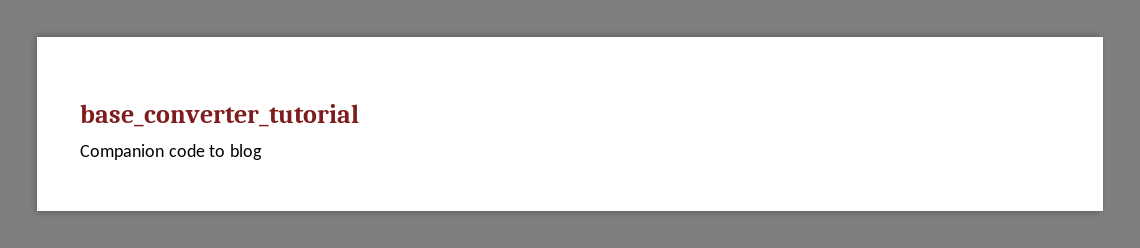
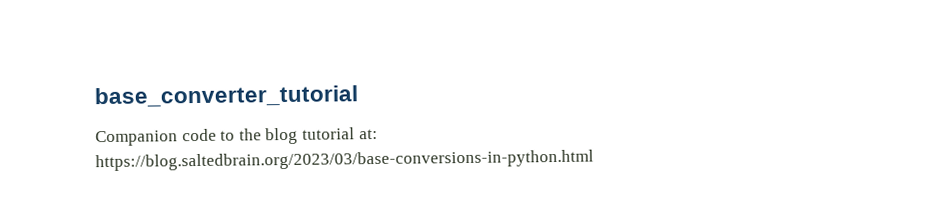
[230,144,263,160] blog -> [238,127,378,145] [95,149,594,172] the blog tutorial at: https://blog.saltedbrain.org/2023/03/base-conversions-in-python.html

